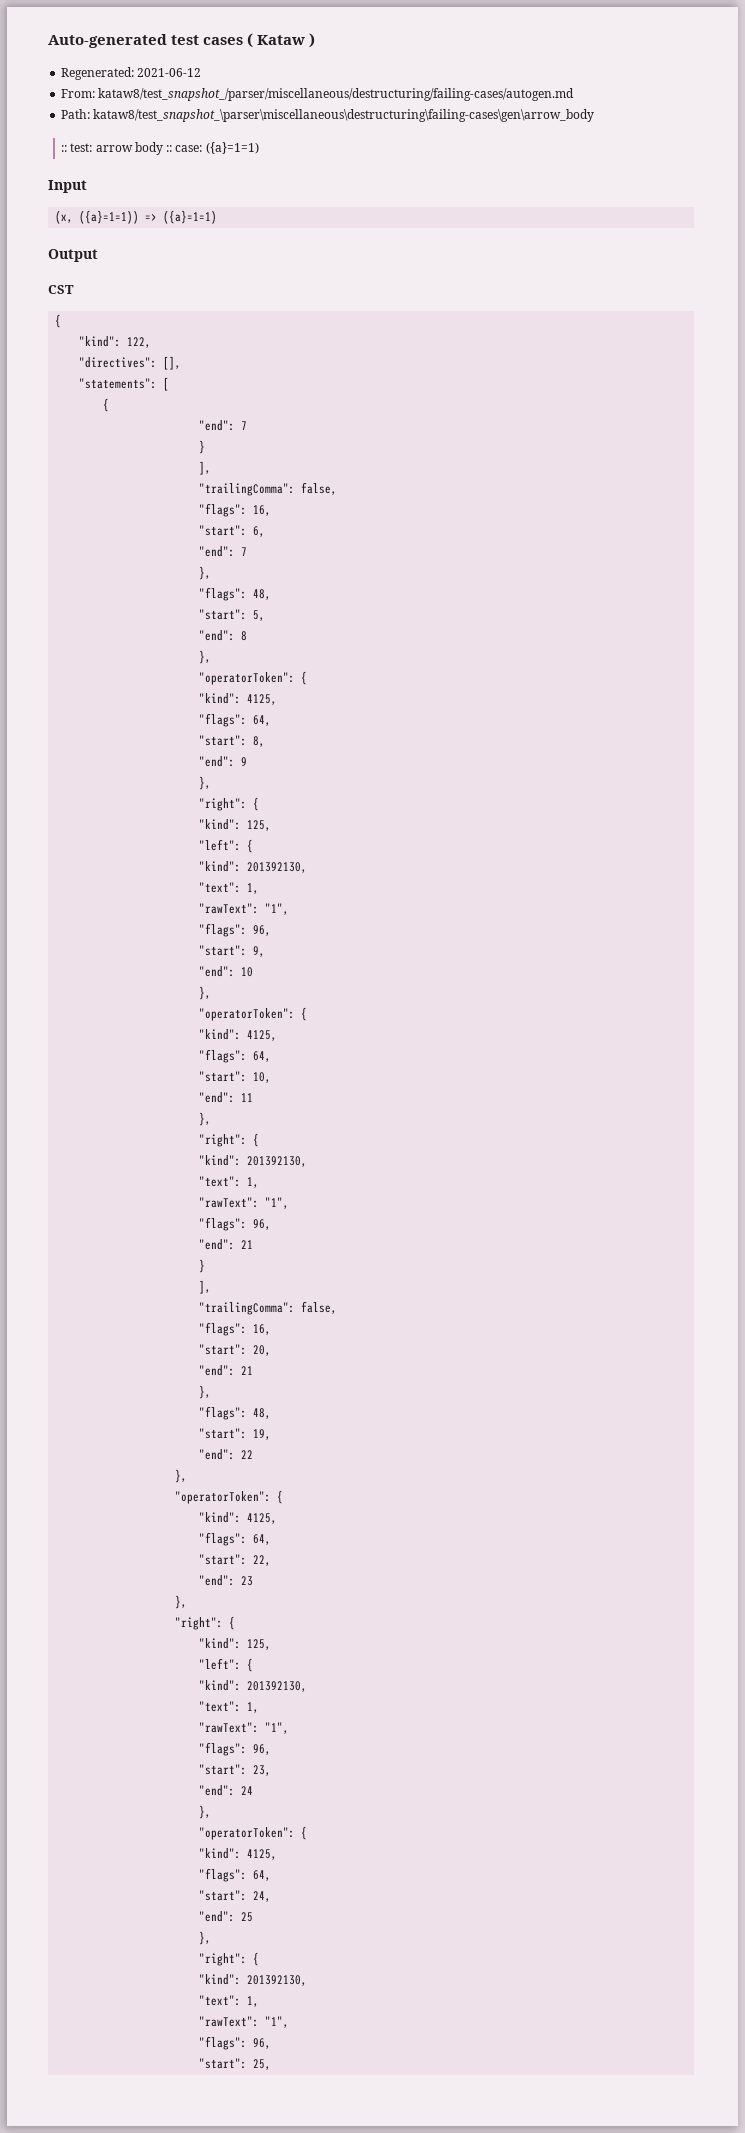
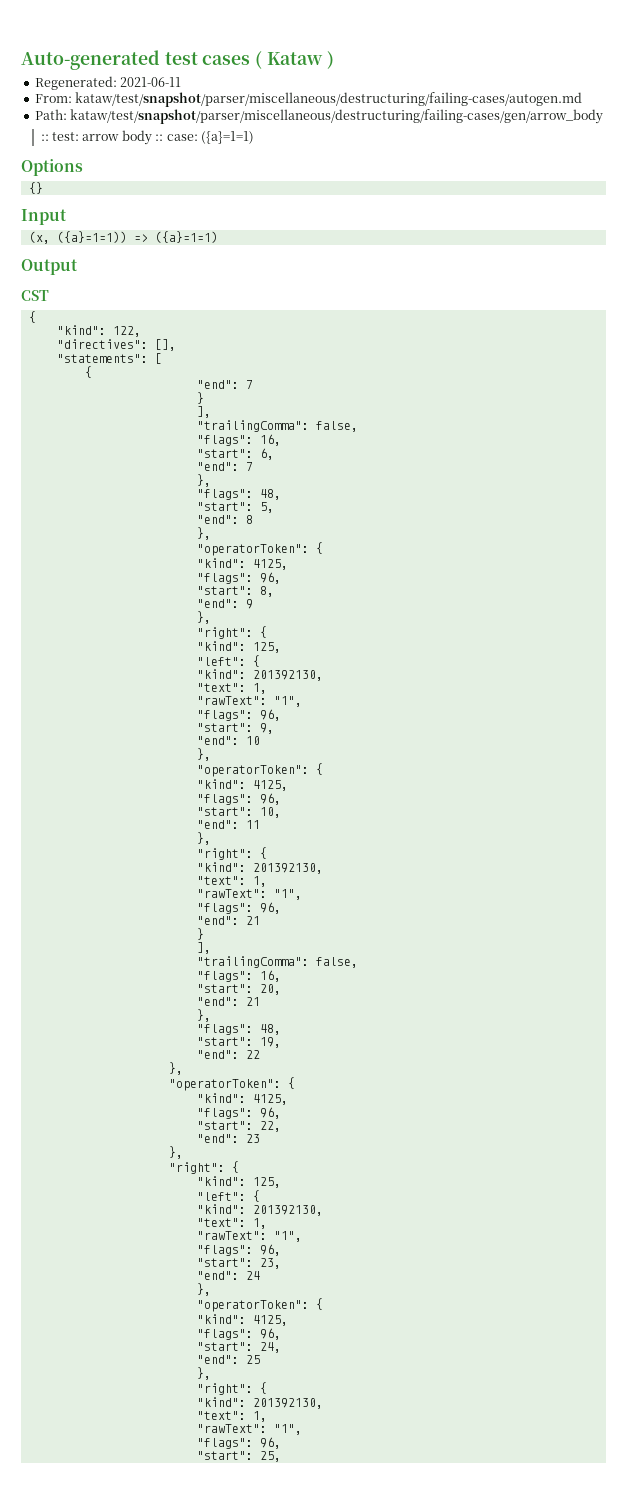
[137,68,202,77] 2021-06-12 -> [120,77,182,87] 2021-06-11
[98,88,575,101] kataw8/test_snapshot_/parser/miscellaneous/destructuring/failing-cases/autogen.md -> [75,92,583,107] kataw/test/snapshot/parser/miscellaneous/destructuring/failing-cases/autogen.md
[93,109,595,122] kataw8/test_snapshot_\parser\miscellaneous\destructuring\failing-cases\gen\arrow_body -> [70,109,604,124] kataw/test/snapshot/parser/miscellaneous/destructuring/failing-cases/gen/arrow_body
(259, 148) none -> [21,159,83,176] [28,182,43,194] // Options // {}
[253,715,272,726] 64, -> [259,572,281,584] 96,
[253,1051,272,1062] 64, -> [259,793,281,805] 96,
[253,1534,272,1545] 64, -> [259,1107,281,1119] 96,
[253,1870,272,1881] 64, -> [259,1328,281,1340] 96,

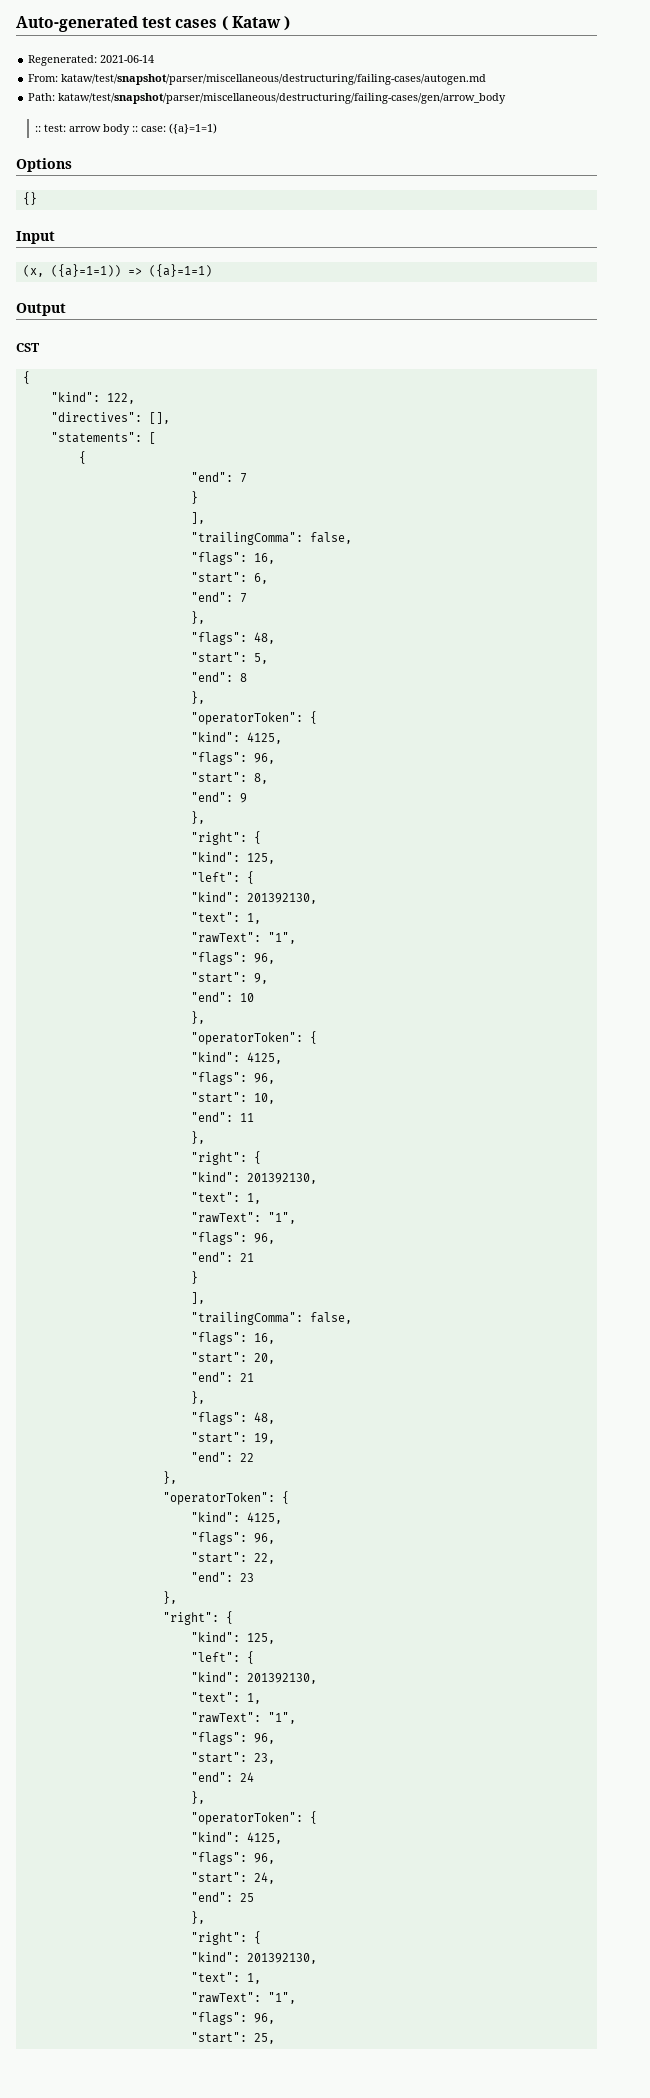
[120,77,182,87] 2021-06-11 -> [100,55,155,63] 2021-06-14

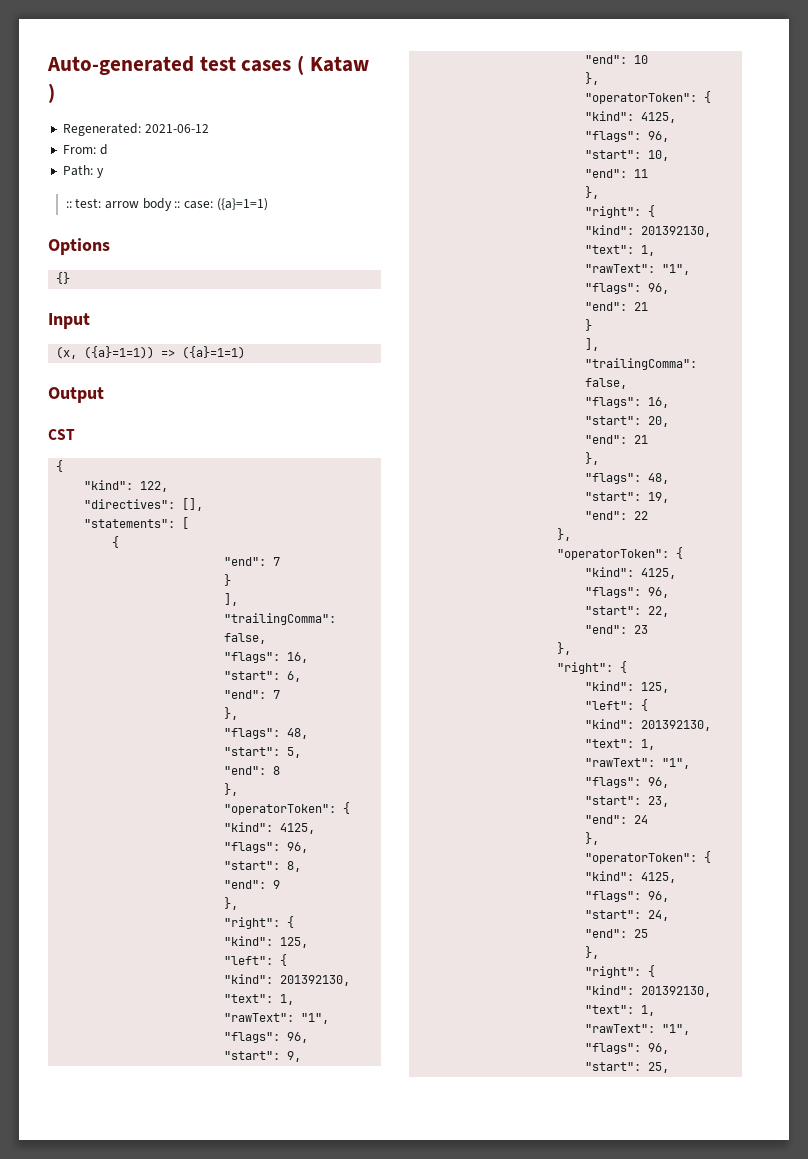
[100,55,155,63] 2021-06-14 -> [144,124,209,133] 2021-06-12
[61,74,487,85] kataw/test/snapshot/parser/miscellaneous/destructuring/failing-cases/autogen.md -> [99,144,108,155] d
[58,93,507,104] kataw/test/snapshot/parser/miscellaneous/destructuring/failing-cases/gen/arrow_body -> [96,168,104,178] y

